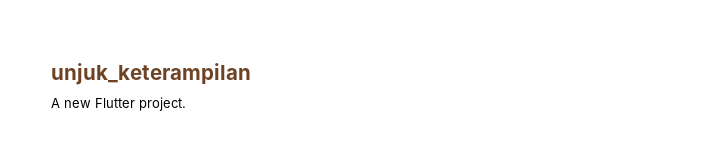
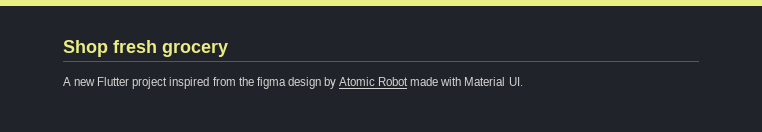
[51,63,251,85] unjuk_keterampilan -> [63,40,228,57] Shop fresh grocery
[139,97,186,111] project. -> [132,77,523,89] project inspired from the figma design by Atomic Robot made with Material UI.

